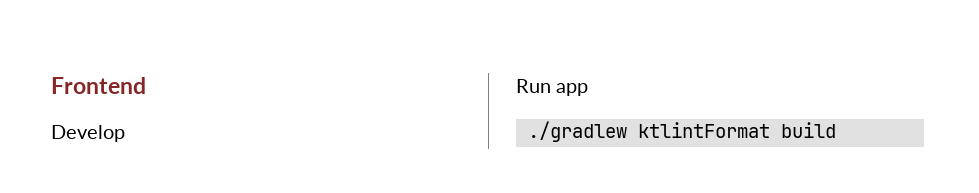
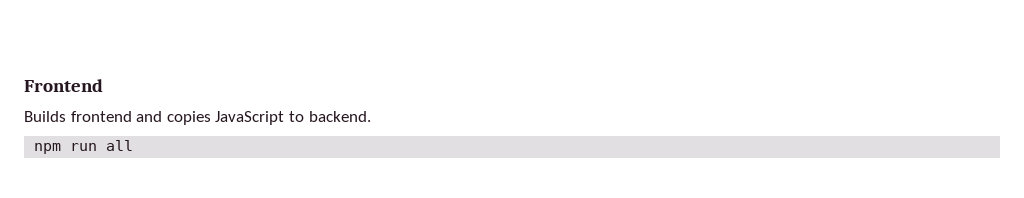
[51,125,125,142] [516,79,589,96] [527,121,836,142] Develop // Run app // ./gradlew ktlintFormat build -> [24,111,371,125] [34,140,134,154] Builds frontend and copies JavaScript to backend. // npm run all

